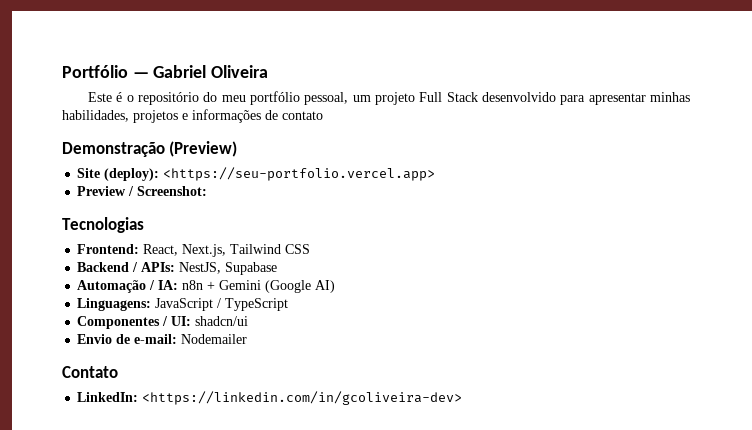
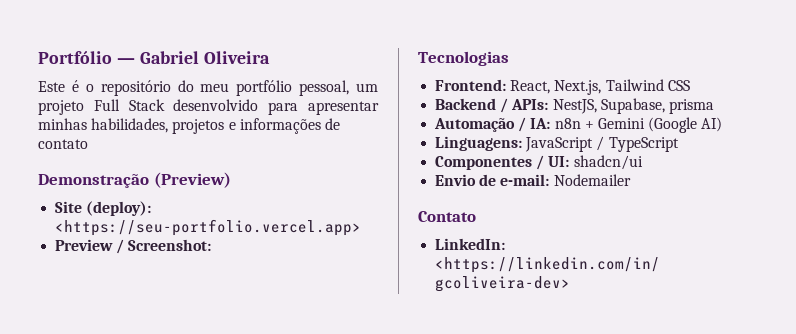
[225,262,278,275] Supabase -> [600,98,714,114] Supabase, prisma

